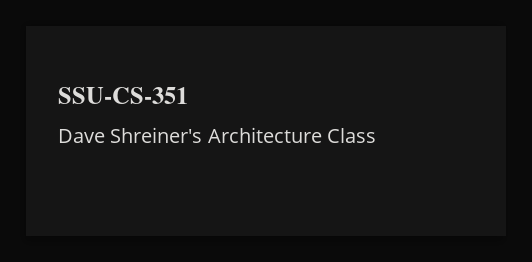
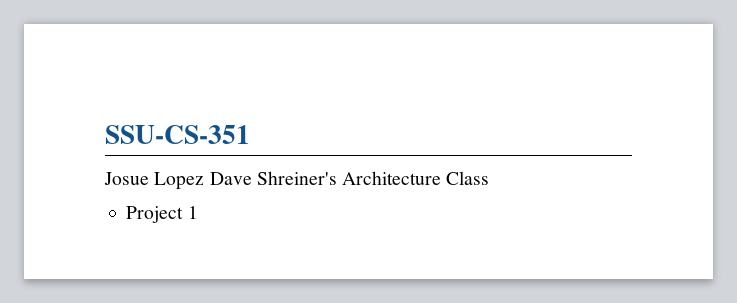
(188, 95) none -> [104,172,205,190] Josue Lopez
(376, 135) none -> [126,206,198,223] // Project 1

